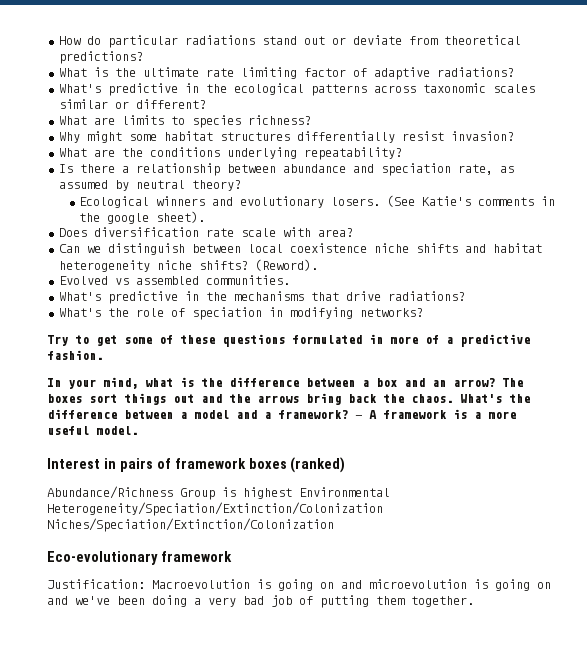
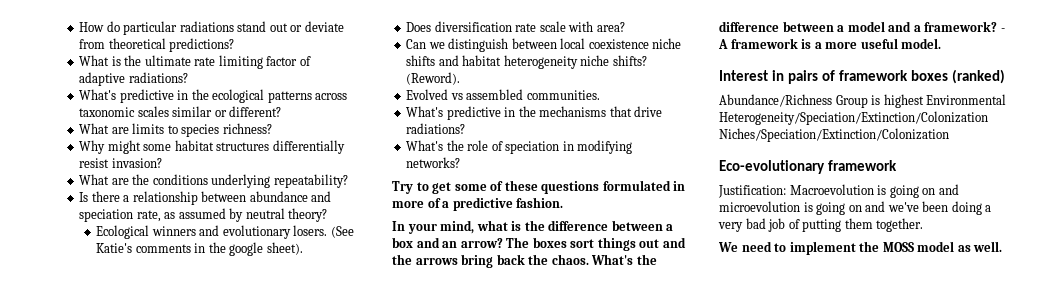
(474, 601) none -> [718,241,1003,255] // We need to implement the MOSS model as well.

